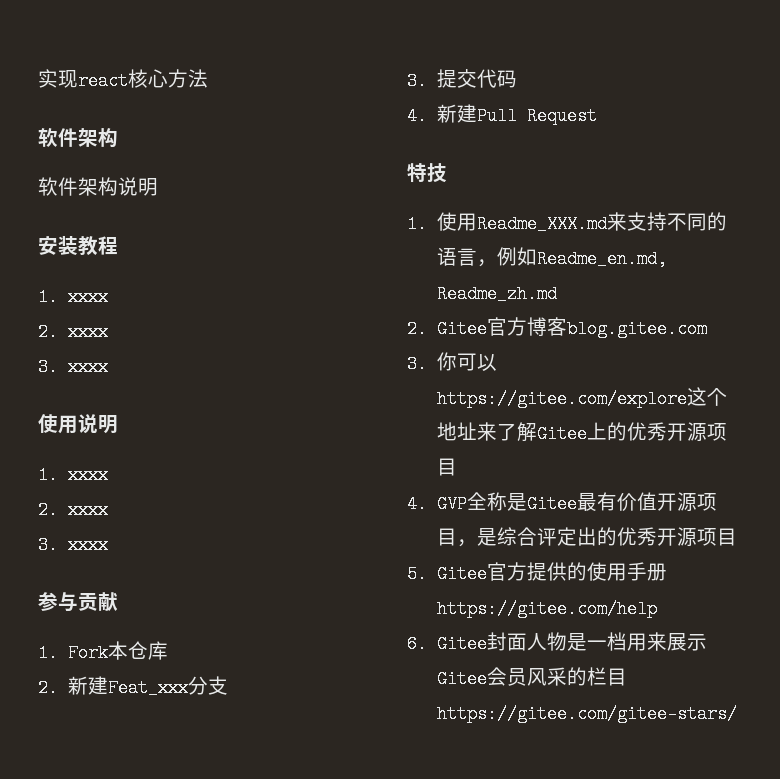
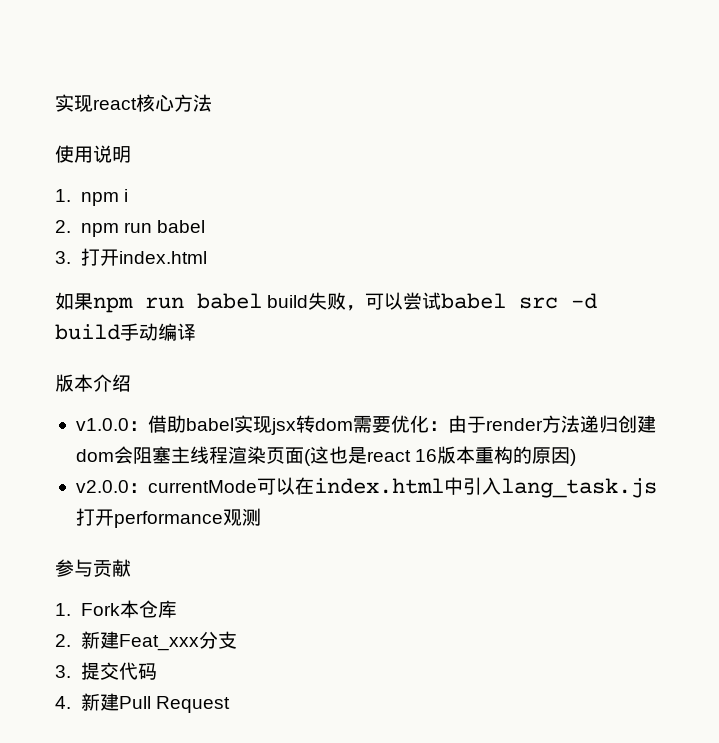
[38,128,118,148] [38,177,158,196] [38,236,118,256] [38,288,108,306] [38,323,108,341] [38,358,108,376] // 软件架构 // 软件架构说明 // 安装教程 // 1. xxxx // 2. xxxx // 3. xxxx -> (212, 103) none
[67,466,108,484] [38,501,108,519] [38,536,108,554] xxxx // 2. xxxx // 3. xxxx -> [80,189,128,206] [55,220,205,237] [55,248,207,266] [55,292,598,313] [55,323,196,341] [55,374,131,392] [75,415,656,435] [75,446,577,466] [75,477,657,498] [75,508,261,528] npm i // 2. npm run babel // 3.打开index.html // 如果npm run babel build失败，可以尝试babel src -d build手动编译 // 版本介绍 // v1.0.0：借助babel实现jsx转dom需要优化：由于render方法递归创建dom会阻塞主线程渲染页面(这也是react 16版本重构的原因) // v2.0.0：currentMode可以在index.html中引入lang_task.js打开performance观测
[407,163,447,183] [407,212,727,233] [436,247,667,268] [436,285,557,303] [407,317,707,338] [407,352,497,373] [436,387,727,408] [436,422,727,443] [436,458,457,476] [407,492,717,513] [436,527,737,547] [407,562,667,583] [436,600,657,618] [407,632,707,653] [436,667,627,688] [436,705,737,723] // 特技 // 1.使用Readme_XXX.md来支持不同的语言，例如Readme_en.md, Readme_zh.md // 2. Gitee官方博客blog.gitee.com // 3.你可以https://gitee.com/explore这个地址来了解Gitee上的优秀开源项目 // 4. GVP全称是Gitee最有价值开源项目，是综合评定出的优秀开源项目 // 5. Gitee官方提供的使用手册https://gitee.com/help // 6. Gitee封面人物是一档用来展示Gitee会员风采的栏目https://gitee.com/gitee-stars/ -> (230, 704) none

